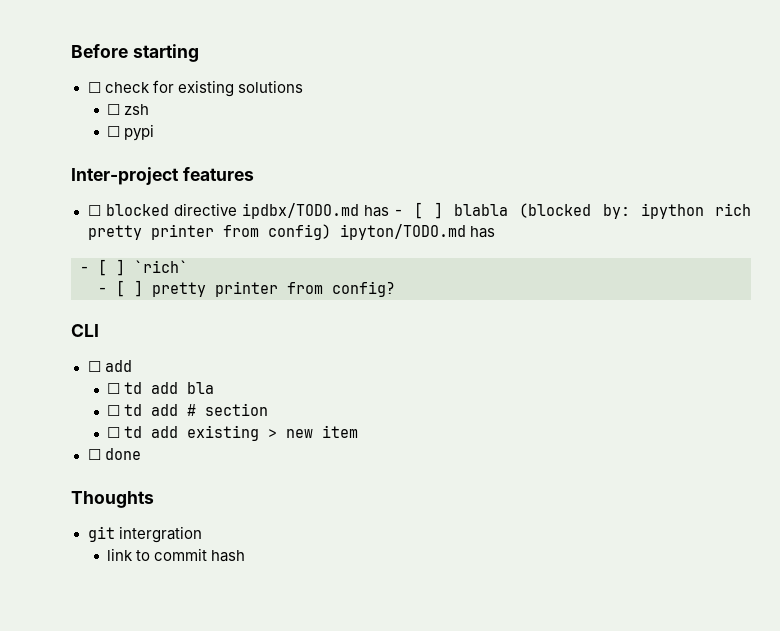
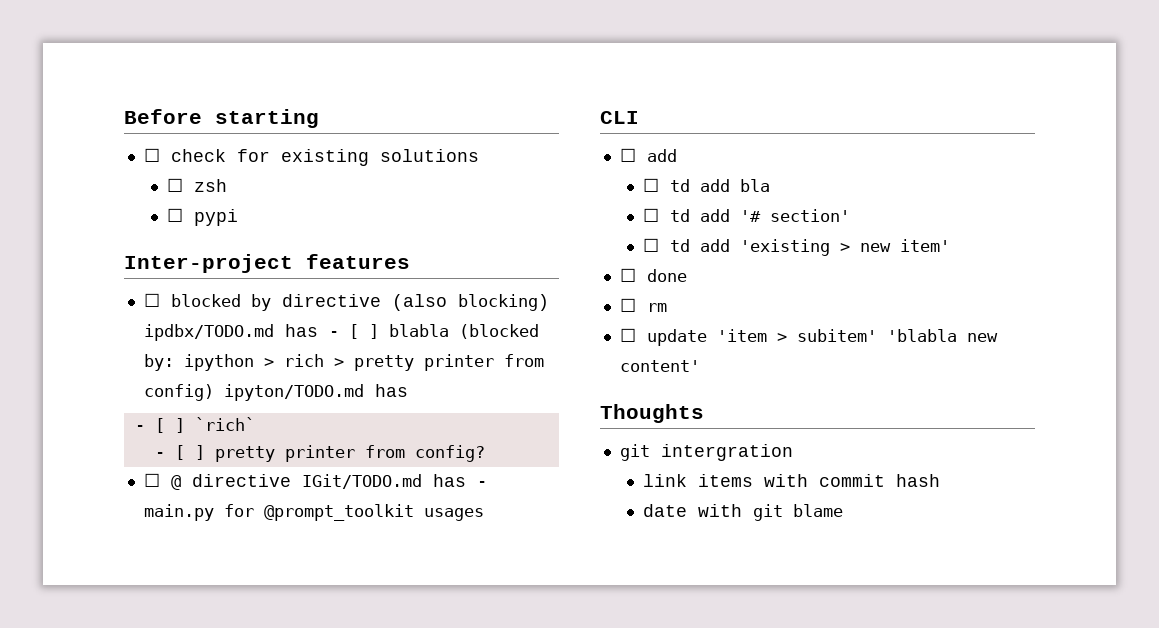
[173,203,237,216] directive -> [250,294,549,311] by directive (also blocking)
[714,203,751,216] rich -> [263,354,344,367] > rich >
(395, 289) none -> [143,473,487,490] [143,504,484,521] // ☐ @ directive IGit/TODO.md has - main.py for @prompt_toolkit usages
[187,403,269,416] [107,425,260,441] # section // ☐ td add existing -> [740,209,851,222] [643,238,831,256] '# section' // ☐ td add 'existing
[322,425,359,438] item -> [900,239,951,252] item'
(141, 454) none -> [619,298,667,312] [619,328,998,346] [619,360,700,372] // ☐ rm // ☐ update 'item > subitem' 'blabla new content'
[136,550,151,561] to -> [698,474,809,487] items with
(246, 556) none -> [643,504,844,521] // date with git blame

